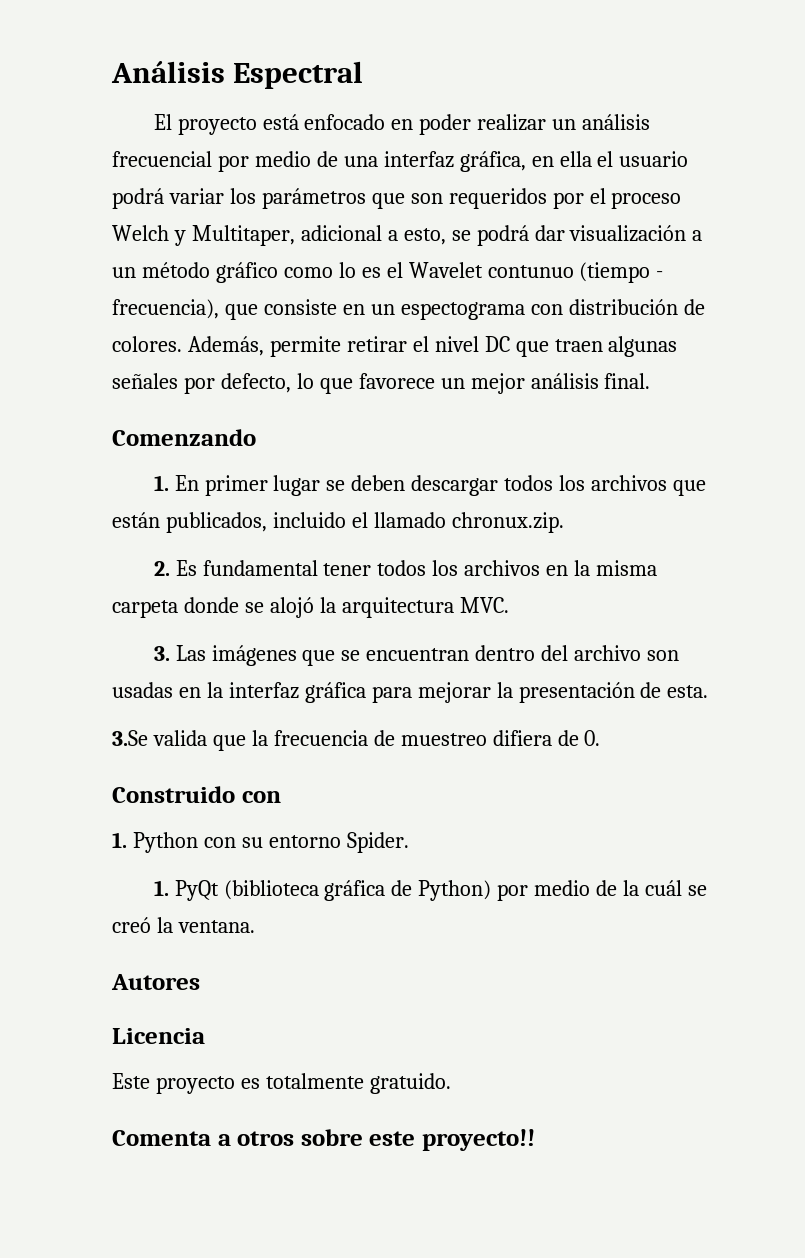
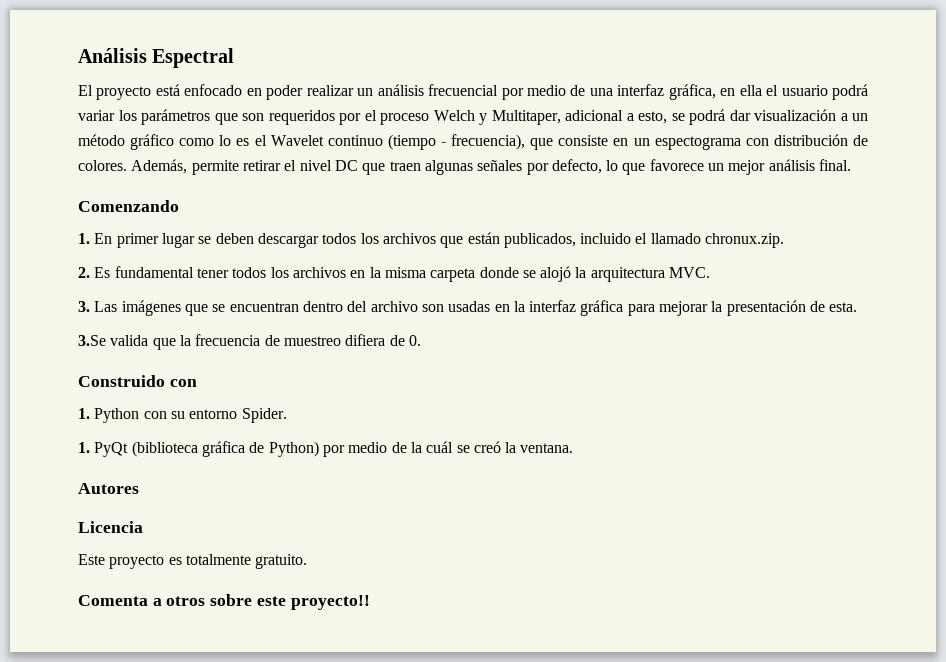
[487,265,574,278] contunuo -> [327,135,383,146] continuo
[369,1073,451,1094] gratuido. -> [255,554,308,569] gratuito.

